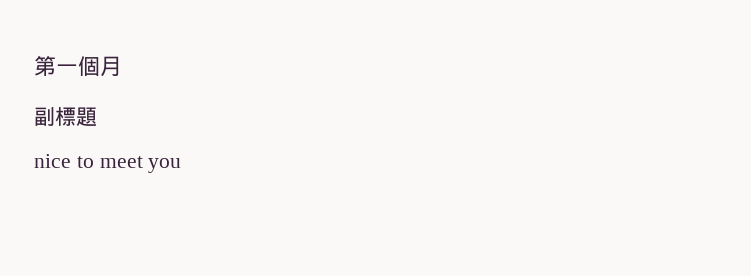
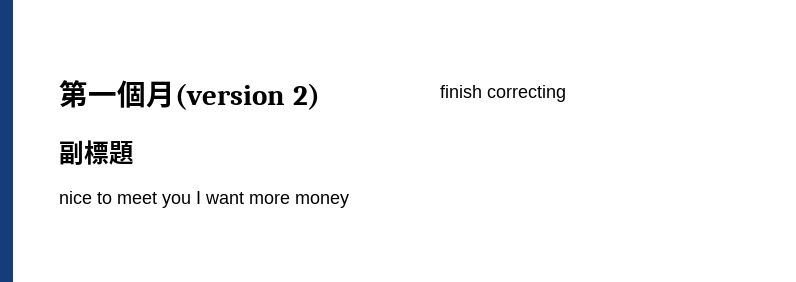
(122, 66) none -> [175,83,320,110] (version 2)
(182, 165) none -> [196,191,349,208] [440,85,566,102] I want more money finish correcting

